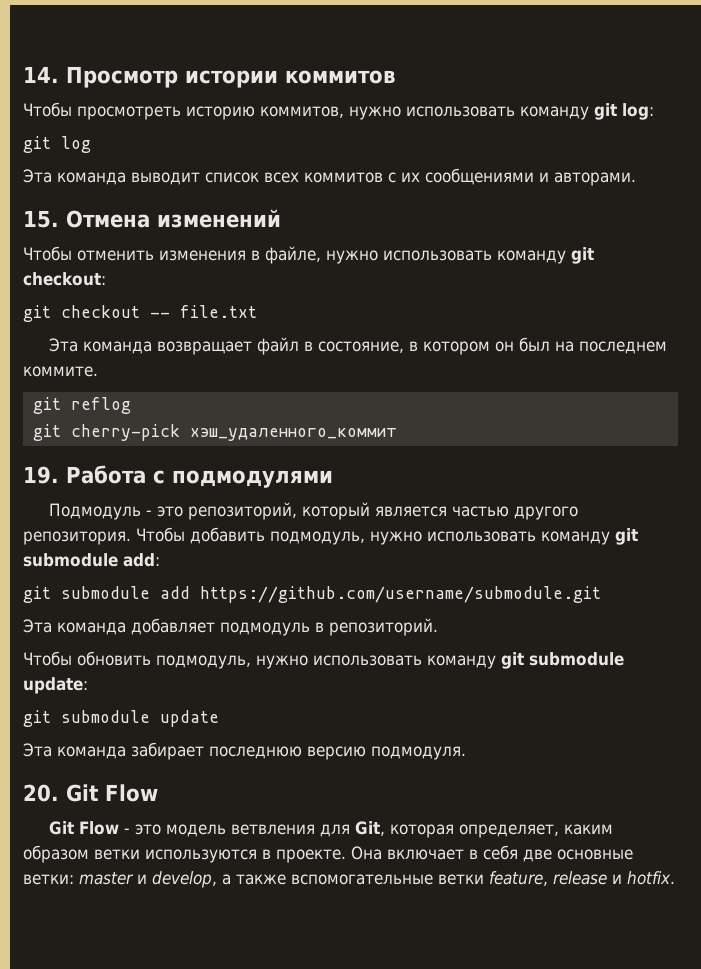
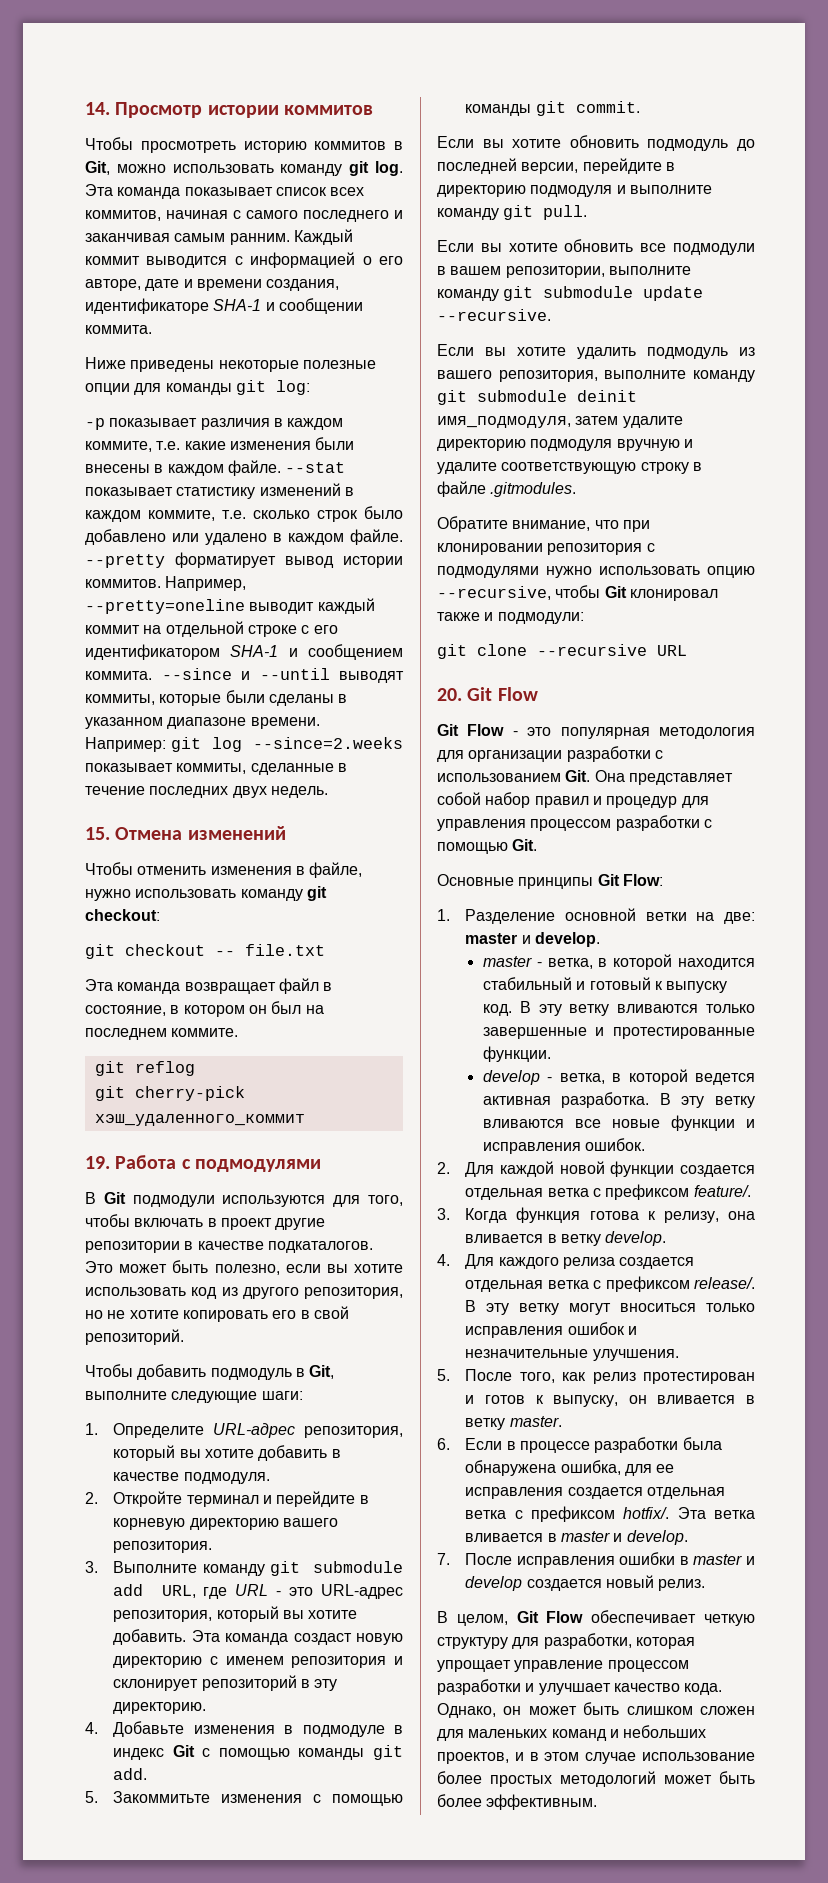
[260,103,654,120] [23,136,91,153] [23,168,636,186] коммитов, нужно использовать команду git log: // git log // Эта команда выводит список всех коммитов с их сообщениями и авторами. -> [314,141,403,150] [85,161,404,176] [85,184,365,199] [85,210,403,222] [85,229,353,245] [85,252,404,268] [85,279,340,291] [85,298,363,314] [85,325,152,334] [85,357,376,372] [85,380,310,395] [85,418,344,430] [85,437,355,452] [85,460,346,476] [85,483,354,499] [85,506,403,522] [85,529,403,545] [85,552,403,568] [85,576,247,591] [85,598,375,614] [85,621,338,637] [85,644,403,660] [85,668,404,683] [85,690,348,706] [85,717,320,729] [85,737,403,752] [85,763,347,775] [85,786,328,798] коммитов в Git, можно использовать команду git log. Эта команда показывает список всех коммитов, начиная с самого последнего и заканчивая самым ранним. Каждый коммит выводится с информацией о его авторе, дате и времени создания, идентификаторе SHA-1 и сообщении коммита. // Ниже приведены некоторые полезные опции для команды git log: // -p показывает различия в каждом коммите, т.е. какие изменения были внесены в каждом файле. --stat показывает статистику изменений в каждом коммите, т.е. сколько строк было добавлено или удалено в каждом файле. --pretty форматирует вывод истории коммитов. Например, --pretty=oneline выводит каждый коммит на отдельной строке с его идентификатором SHA-1 и сообщением коммита. --since и --until выводят коммиты, которые были сделаны в указанном диапазоне времени. Например: git log --since=2.weeks показывает коммиты, сделанные в течение последних двух недель.
[48,502,578,520] [23,527,638,545] [23,553,160,567] [23,586,601,603] [23,618,438,636] [23,651,624,669] [23,677,88,694] [23,710,219,727] [23,742,466,760] Подмодуль - это репозиторий, который является частью другого репозитория. Чтобы добавить подмодуль, нужно использовать команду git submodule add: // git submodule add https://github.com/username/submodule.git // Эта команда добавляет подмодуль в репозиторий. // Чтобы обновить подмодуль, нужно использовать команду git submodule update: // git submodule update // Эта команда забирает последнюю версию подмодуля. -> [85,1192,404,1207] [85,1214,326,1230] [85,1241,373,1253] [85,1260,403,1275] [85,1287,403,1299] [85,1306,349,1322] [85,1329,184,1345] [85,1364,335,1380] [85,1391,303,1403] [85,1423,403,1438] [113,1445,341,1461] [113,1472,270,1484] [85,1491,369,1507] [113,1518,338,1530] [113,1541,213,1553] [85,1561,403,1576] [113,1584,403,1599] [113,1606,358,1622] [113,1629,404,1645] [113,1656,404,1668] [113,1675,338,1691] [113,1702,207,1714] [85,1721,404,1737] [113,1745,403,1760] [113,1768,148,1780] [85,1791,403,1806] [465,101,640,116] [437,135,755,151] [437,158,675,174] [437,185,712,197] [437,205,588,220] [437,239,755,255] [437,266,691,278] [437,286,704,301] [437,309,551,321] [437,344,755,359] [437,370,755,382] [437,390,637,405] [437,416,683,428] [437,439,693,451] [437,462,702,474] [437,481,577,497] [437,516,650,532] [437,543,655,555] [437,566,755,578] [437,585,718,601] [437,612,584,624] [437,644,687,659] В Git подмодули используются для того, чтобы включать в проект другие репозитории в качестве подкаталогов. Это может быть полезно, если вы хотите использовать код из другого репозитория, но не хотите копировать его в свой репозиторий. // Чтобы добавить подмодуль в Git, выполните следующие шаги: // 1. Определите URL-адрес репозитория, который вы хотите добавить в качестве подмодуля. // 2. Откройте терминал и перейдите в корневую директорию вашего репозитория. // 3. Выполните команду git submodule add URL, где URL - это URL-адрес репозитория, который вы хотите добавить. Эта команда создаст новую директорию с именем репозитория и склонирует репозиторий в эту директорию. // 4. Добавьте изменения в подмодуле в индекс Git с помощью команды git add. // 5. Закоммитьте изменения с помощью команды git commit. // Если вы хотите обновить подмодуль до последней версии, перейдите в директорию подмодуля и выполните команду git pull. // Если вы хотите обновить все подмодули в вашем репозитории, выполните команду git submodule update --recursive. // Если вы хотите удалить подмодуль из вашего репозитория, выполните команду git submodule deinit имя_подмодуля, затем удалите директорию подмодуля вручную и удалите соответствующую строку в файле .gitmodules. // Обратите внимание, что при клонировании репозитория с подмодулями нужно использовать опцию --recursive, чтобы Git клонировал также и подмодули: // git clone --recursive URL
[165,821,613,838] [23,845,633,863] [23,871,675,888] модель ветвления для Git, которая определяет, каким образом ветки используются в проекте. Она включает в себя две основные ветки: master и develop, а также вспомогательные ветки feature, release и hotfix. -> [560,727,755,739] [437,746,663,762] [437,770,733,785] [437,792,709,808] [437,815,712,831] [437,839,538,854] [437,874,663,889] [437,908,755,924] [465,932,600,947] [482,954,755,970] [482,977,728,993] [482,1001,755,1016] [482,1027,755,1039] [482,1046,551,1062] [482,1069,755,1085] [482,1092,755,1108] [482,1115,755,1131] [482,1138,646,1154] [437,1161,755,1177] [465,1184,751,1200] [437,1207,755,1223] [465,1231,667,1246] [437,1254,695,1269] [465,1276,755,1292] [465,1300,755,1315] [465,1322,637,1338] [465,1349,679,1361] [437,1369,755,1384] [465,1395,755,1407] [465,1416,562,1430] [437,1437,722,1453] [465,1460,675,1476] [465,1487,725,1499] [465,1506,755,1522] [465,1530,688,1545] [437,1552,755,1568] [465,1575,706,1591] [437,1610,755,1626] [437,1633,695,1649] [437,1660,689,1672] [437,1679,723,1695] [437,1702,755,1718] [437,1725,707,1741] [437,1752,755,1764] [437,1771,755,1787] [437,1794,598,1810] популярная методология для организации разработки с использованием Git. Она представляет собой набор правил и процедур для управления процессом разработки с помощью Git. // Основные принципы Git Flow: // 1. Разделение основной ветки на две: master и develop. // master - ветка, в которой находится стабильный и готовый к выпуску код. В эту ветку вливаются только завершенные и протестированные функции. // develop - ветка, в которой ведется активная разработка. В эту ветку вливаются все новые функции и исправления ошибок. // 2. Для каждой новой функции создается отдельная ветка с префиксом feature/. // 3. Когда функция готова к релизу, она вливается в ветку develop. // 4. Для каждого релиза создается отдельная ветка с префиксом release/. В эту ветку могут вноситься только исправления ошибок и незначительные улучшения. // 5. После того, как релиз протестирован и готов к выпуску, он вливается в ветку master. // 6. Если в процессе разработки была обнаружена ошибка, для ее исправления создается отдельная ветка с префиксом hotfix/. Эта ветка вливается в master и develop. // 7. После исправления ошибки в master и develop создается новый релиз. // В целом, Git Flow обеспечивает четкую структуру для разработки, которая упрощает управление процессом разработки и улучшает качество кода. Однако, он может быть слишком сложен для маленьких команд и небольших проектов, и в этом случае использование более простых методологий может быть более эффективным.

